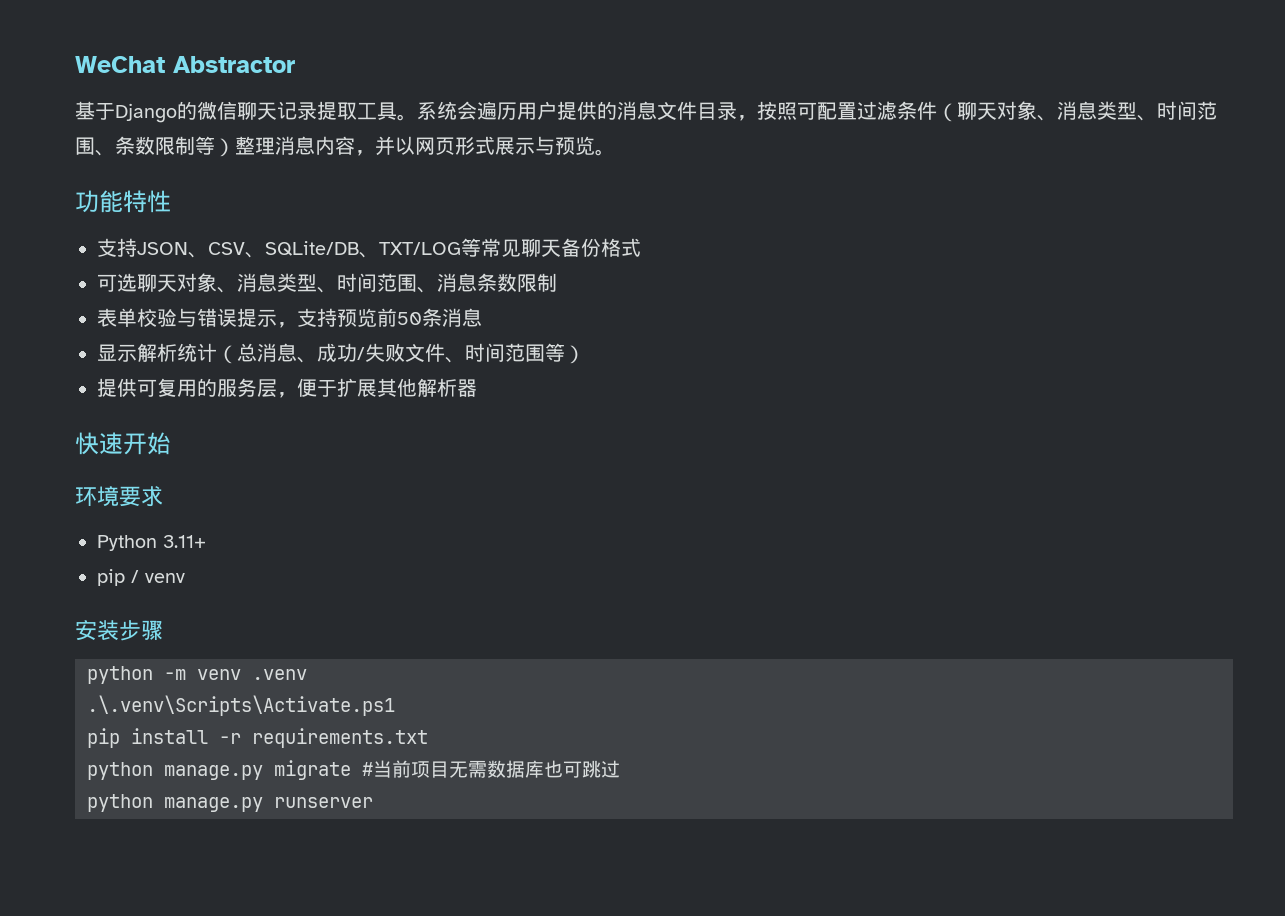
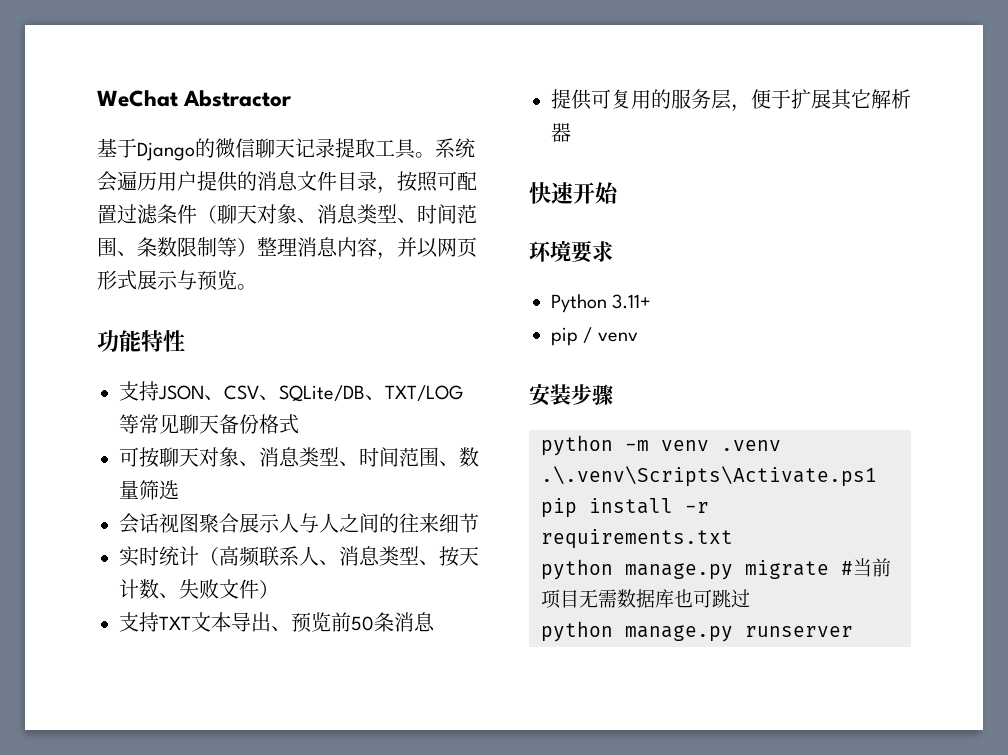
[117,273,557,293] [97,308,482,328] [97,343,585,364] 选聊天对象、消息类型、时间范围、消息条数限制 // 表单校验与错误提示，支持预览前50条消息 // 显示解析统计（总消息、成功/失败文件、时间范围等） -> [139,447,479,468] [119,480,179,500] [119,513,479,534] [119,546,479,567] [119,579,279,599] [119,612,435,633] 按聊天对象、消息类型、时间范围、数量筛选 // 会话视图聚合展示人与人之间的往来细节 // 实时统计（高频联系人、消息类型、按天计数、失败文件） // 支持TXT文本导出、预览前50条消息
[397,378,417,397] 他 -> [851,89,871,108] 它

